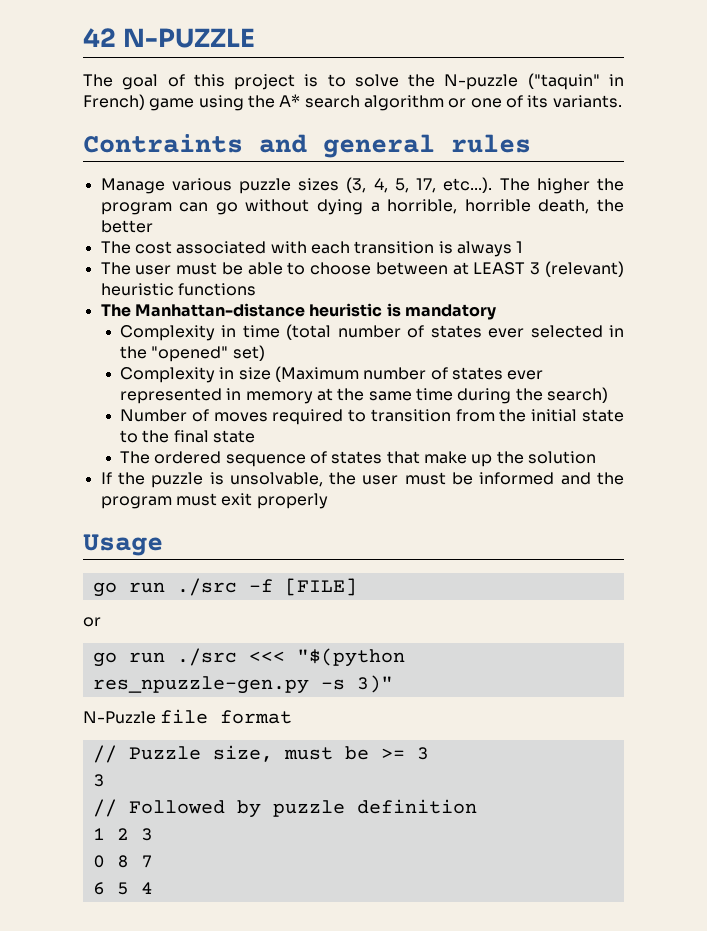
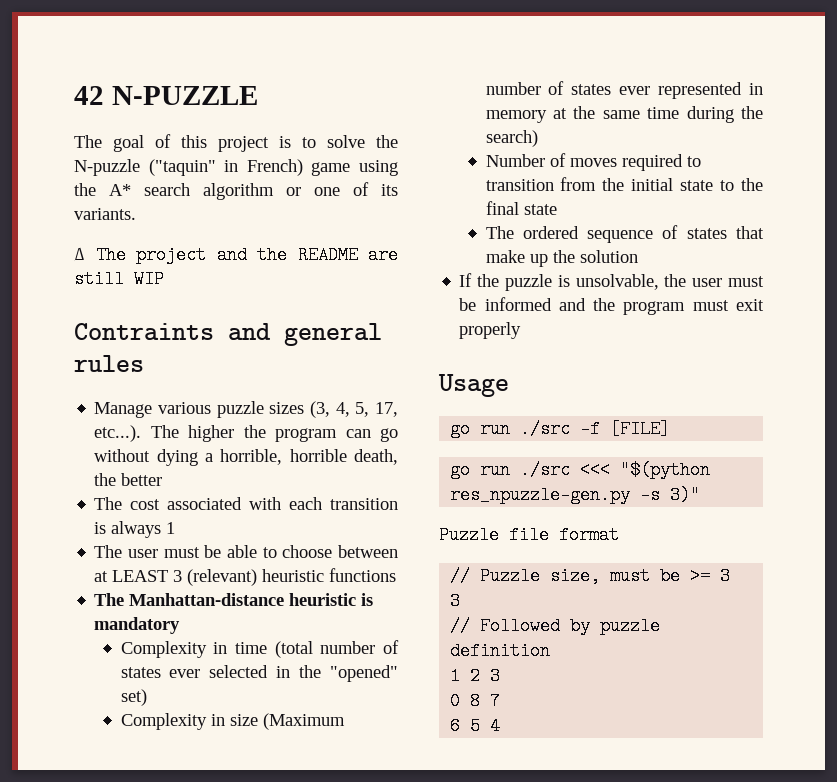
(622, 101) none -> [74,246,398,264] [74,270,164,288] // ∆ The project and the README are still WIP
[83,617,101,627] // or -> (671, 429) none
[83,711,156,724] N-Puzzle -> [439,526,499,544] Puzzle

